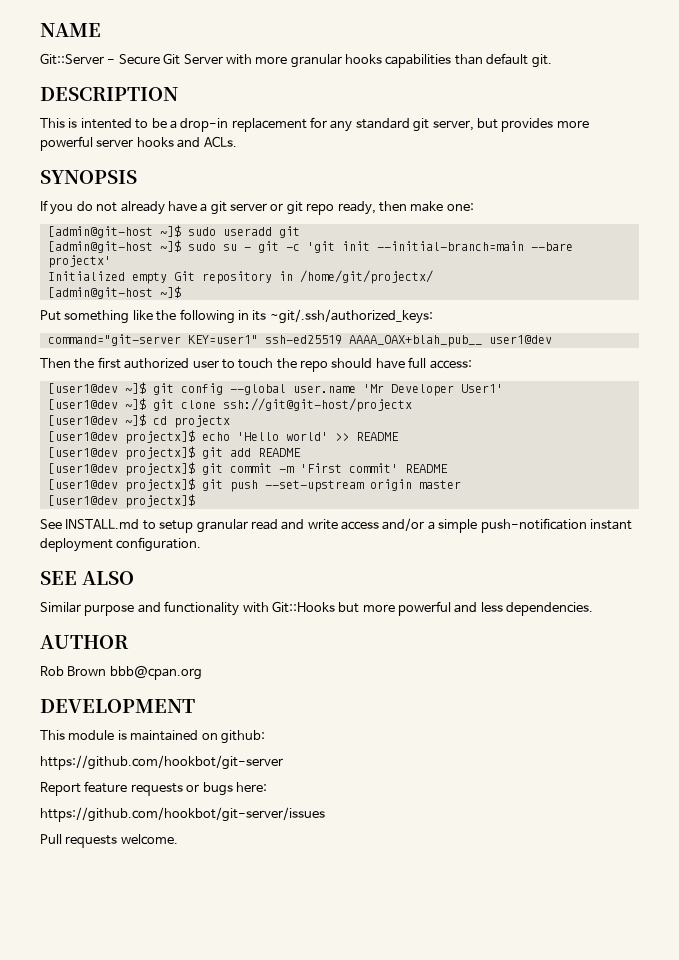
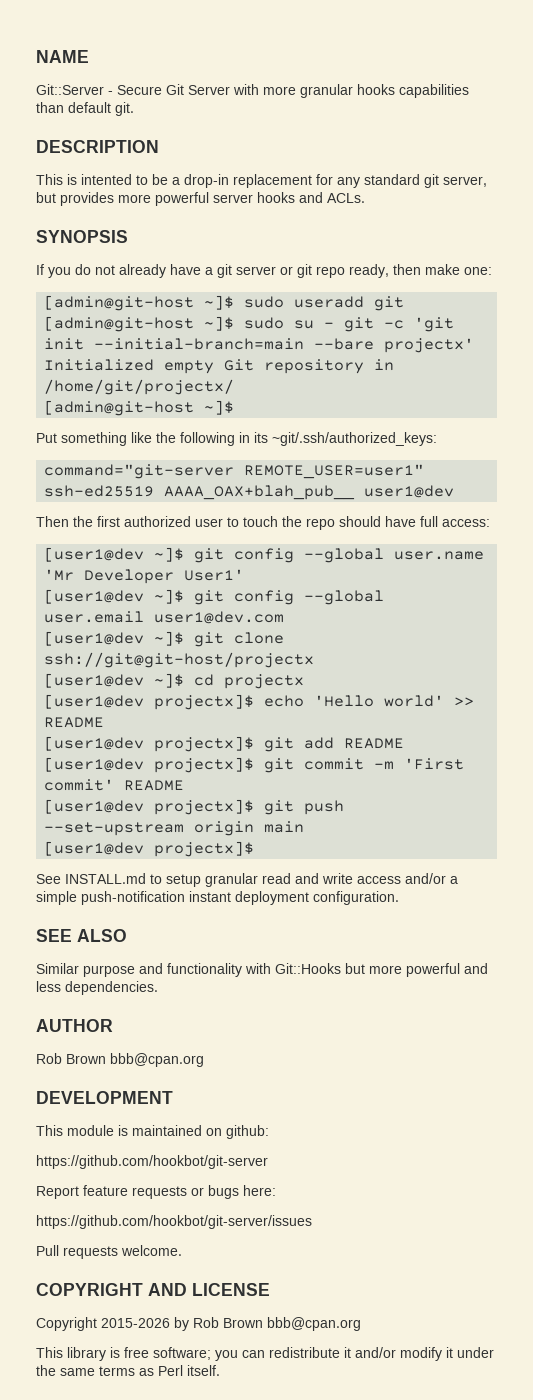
[187,335,258,344] KEY=user1" -> [244,464,425,479] REMOTE_USER=user1"
(503, 388) none -> [44,589,385,605] [44,611,285,624] // [user1@dev ~]$ git config --global user.email user1@dev.com
[418,480,461,489] master -> [264,821,305,833] main
(178, 839) none -> [36,1283,270,1296] [36,1317,361,1331] [36,1347,494,1361] [36,1365,220,1376] // COPYRIGHT AND LICENSE // Copyright 2015-2026 by Rob Brown bbb@cpan.org // This library is free software; you can redistribute it and/or modify it under the same terms as Perl itself.

